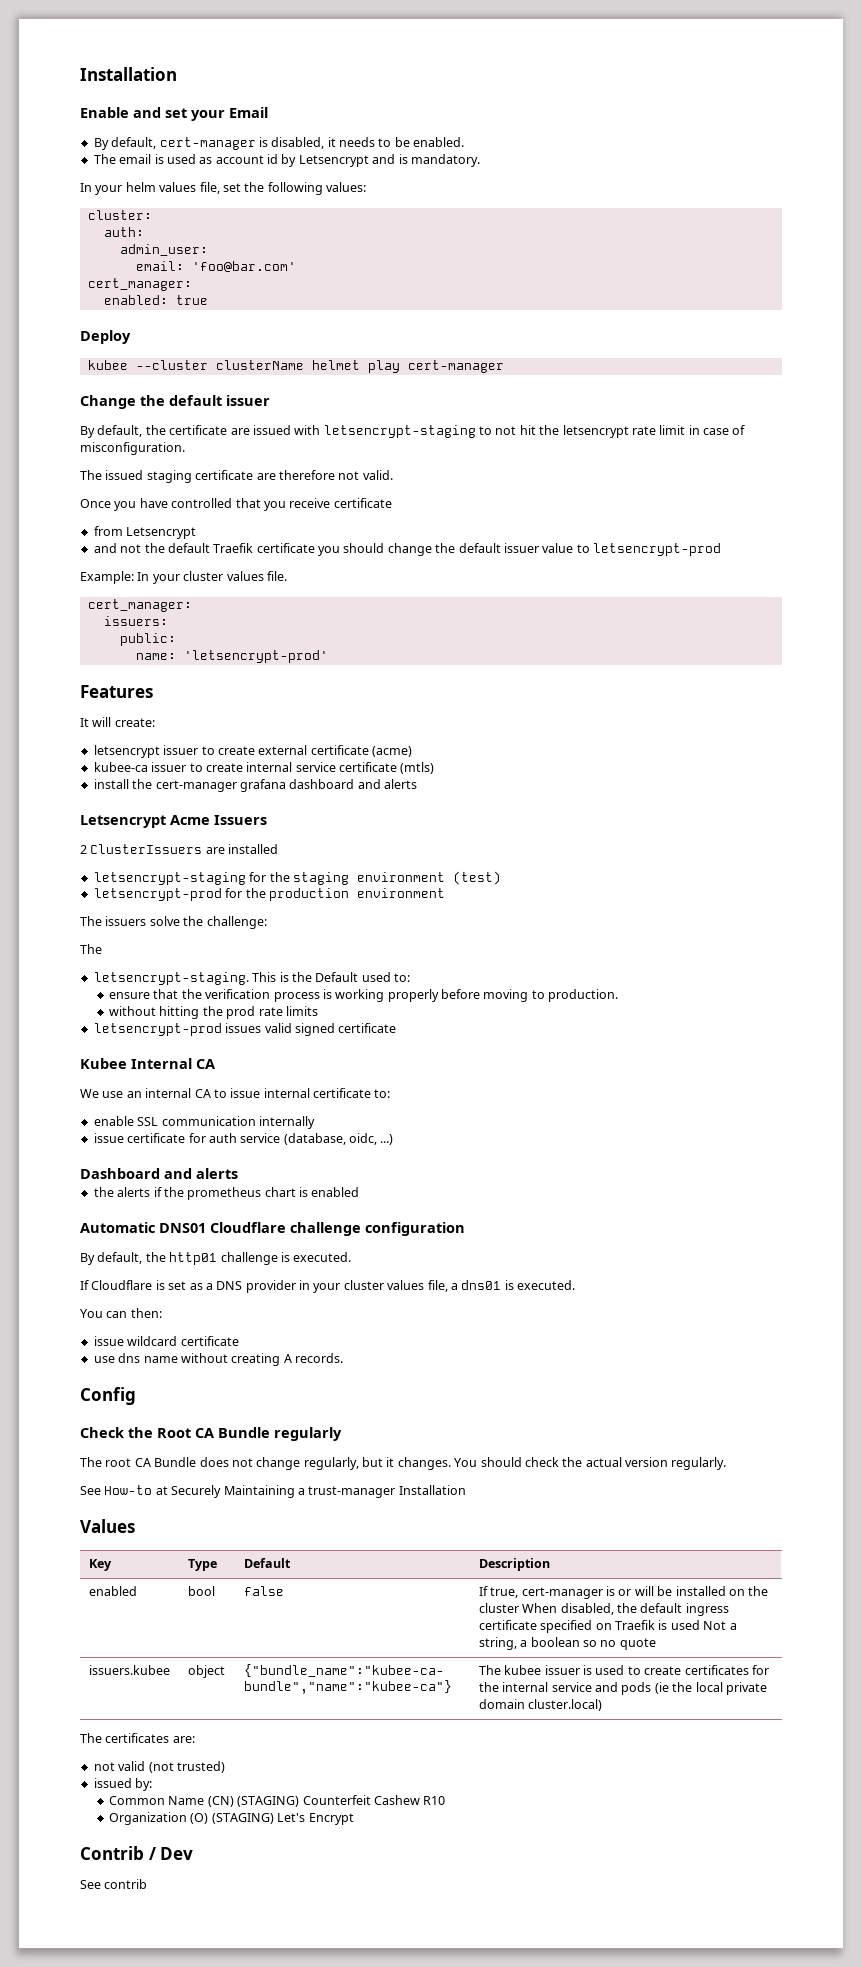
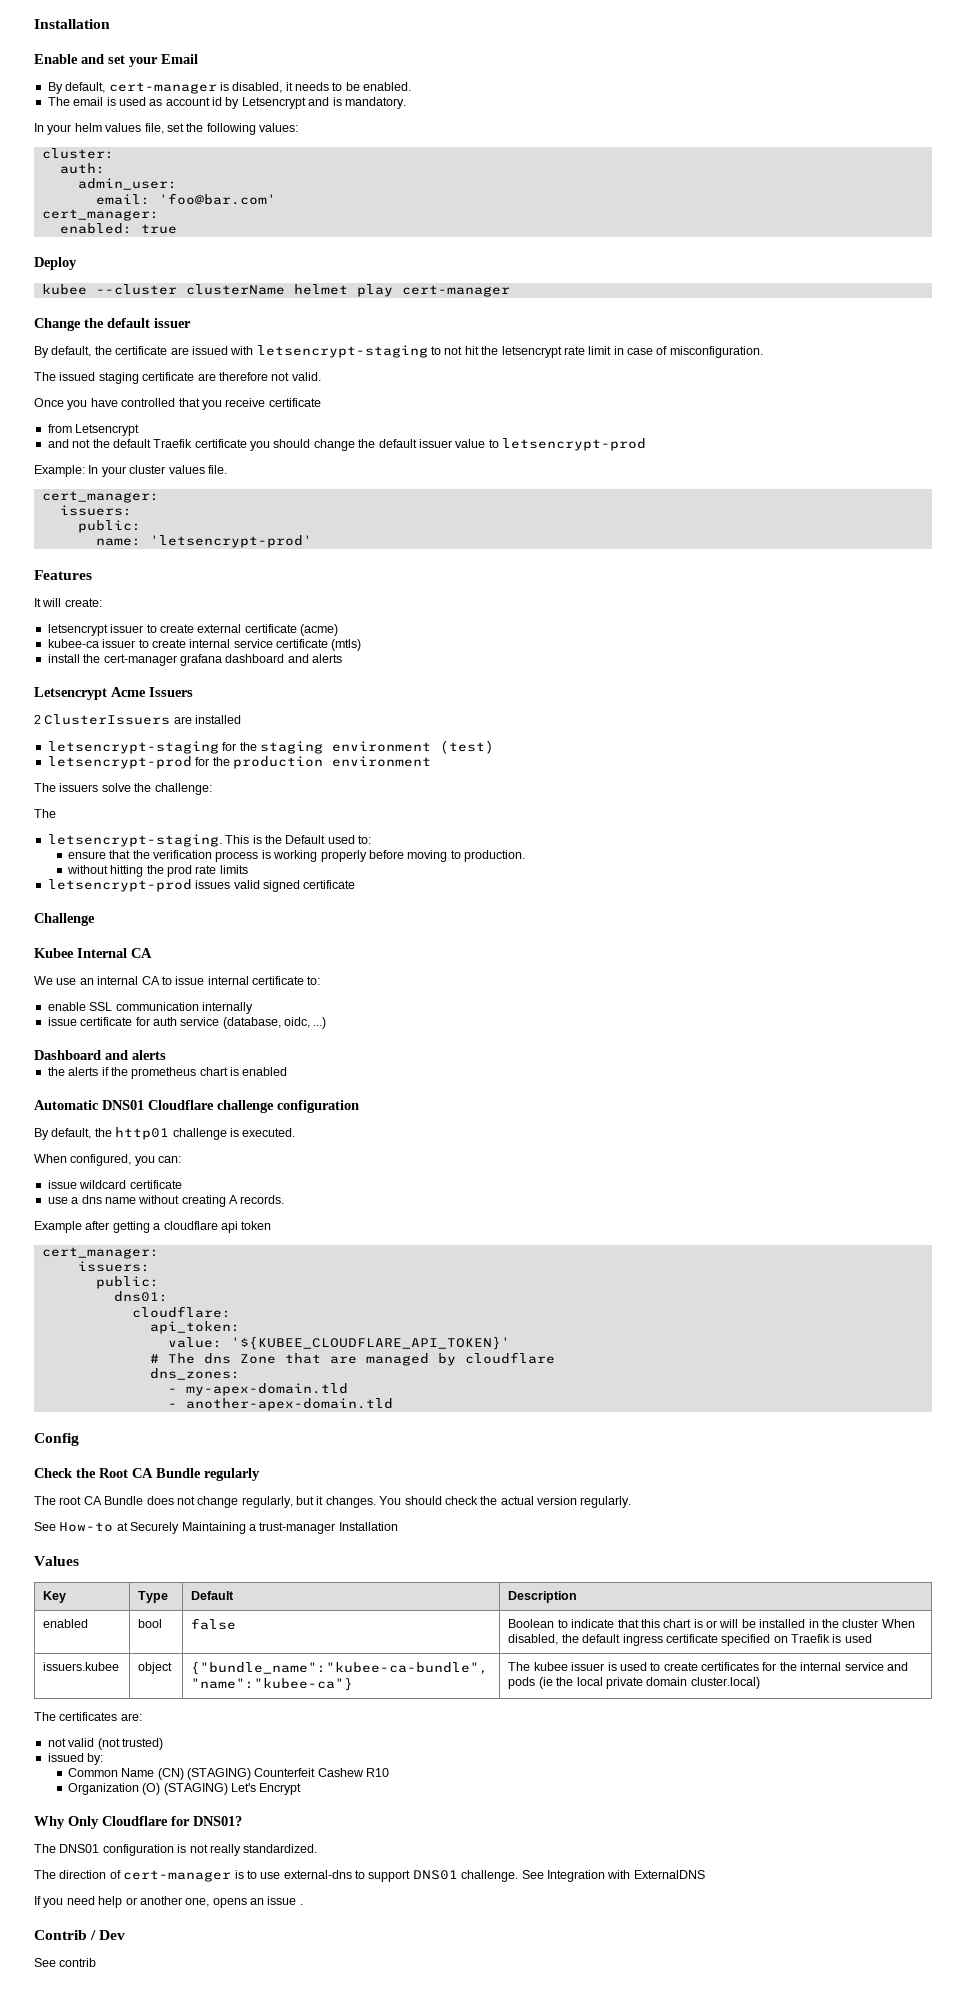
(397, 1028) none -> [34,913,95,926] // Challenge
[80,1280,575,1293] [80,1308,162,1318] If Cloudflare is set as a DNS provider in your cluster values file, a dns01 is executed. // You can then: -> [34,1154,182,1166] When configured, you can:
(115, 1359) none -> [71,1197,79,1204] a
(343, 1358) none -> [34,1221,272,1233] [41,1247,159,1259] [77,1261,150,1272] [95,1276,159,1289] [113,1291,168,1302] [131,1306,231,1318] [149,1321,240,1334] [167,1336,510,1350] [149,1352,555,1366] [149,1368,240,1380] [167,1383,348,1396] [167,1398,393,1411] // Example after getting a cloudflare api token // cert_manager: // issuers: // public: // dns01: // cloudflare: // api_token: // value: '${KUBEE_CLOUDFLARE_API_TOKEN}' // # The dns Zone that are managed by cloudflare // dns_zones: // - my-apex-domain.tld // - another-apex-domain.tld
[478,1586,603,1599] If true, cert-manager -> [508,1619,692,1628] Boolean to indicate that this chart
[728,1589,745,1596] on -> [808,1619,819,1628] in
[703,1621,737,1630] [478,1637,656,1650] Not a string, a boolean so no quote -> (872, 1638) none
(354, 1819) none -> [34,1816,242,1829] [34,1844,318,1856] [34,1870,705,1882] [34,1896,303,1908] // Why Only Cloudflare for DNS01? // The DNS01 configuration is not really standardized. // The direction of cert-manager is to use external-dns to support DNS01 challenge. See Integration with ExternalDNS // If you need help or another one, opens an issue .

